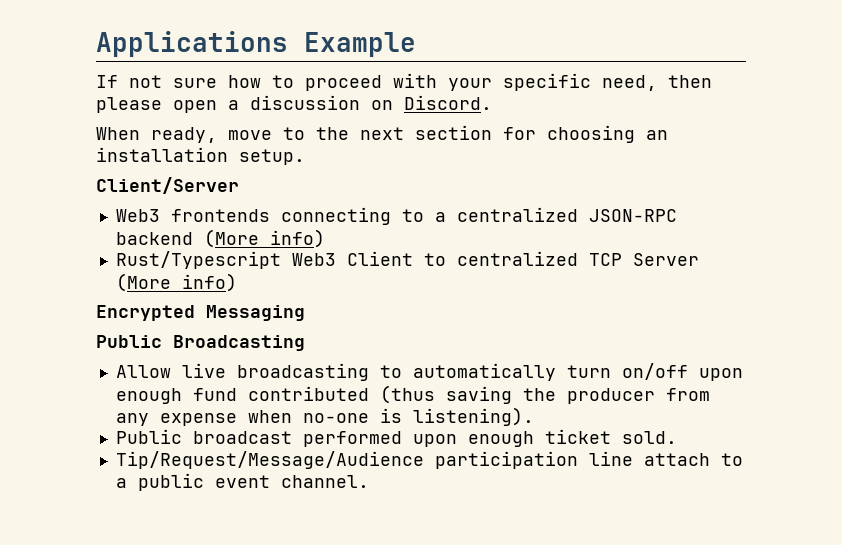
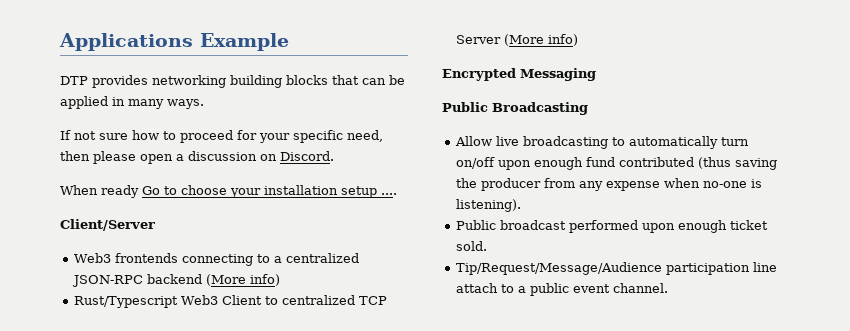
(416, 44) none -> [60,75,405,88] [60,96,204,109] // DTP provides networking building blocks that can be applied in many ways.
[393,73,437,88] with -> [237,130,257,140] for
[151,125,668,143] [96,147,305,165] ready, move to the next section for choosing an installation setup. -> [101,185,397,198] ready Go to choose your installation setup ....

